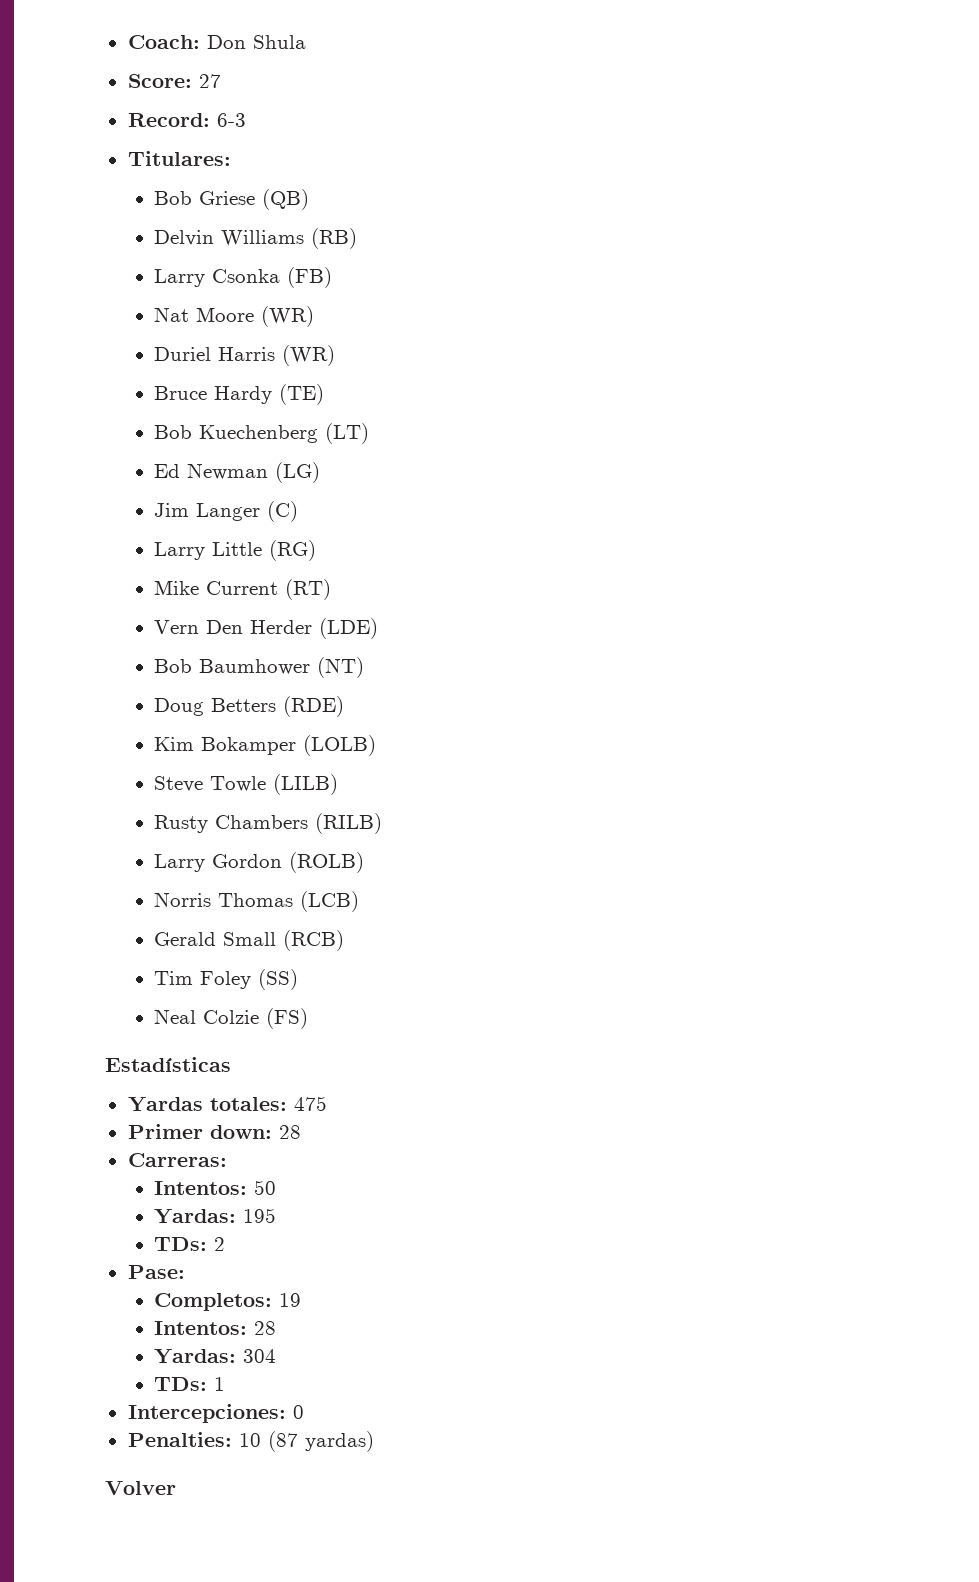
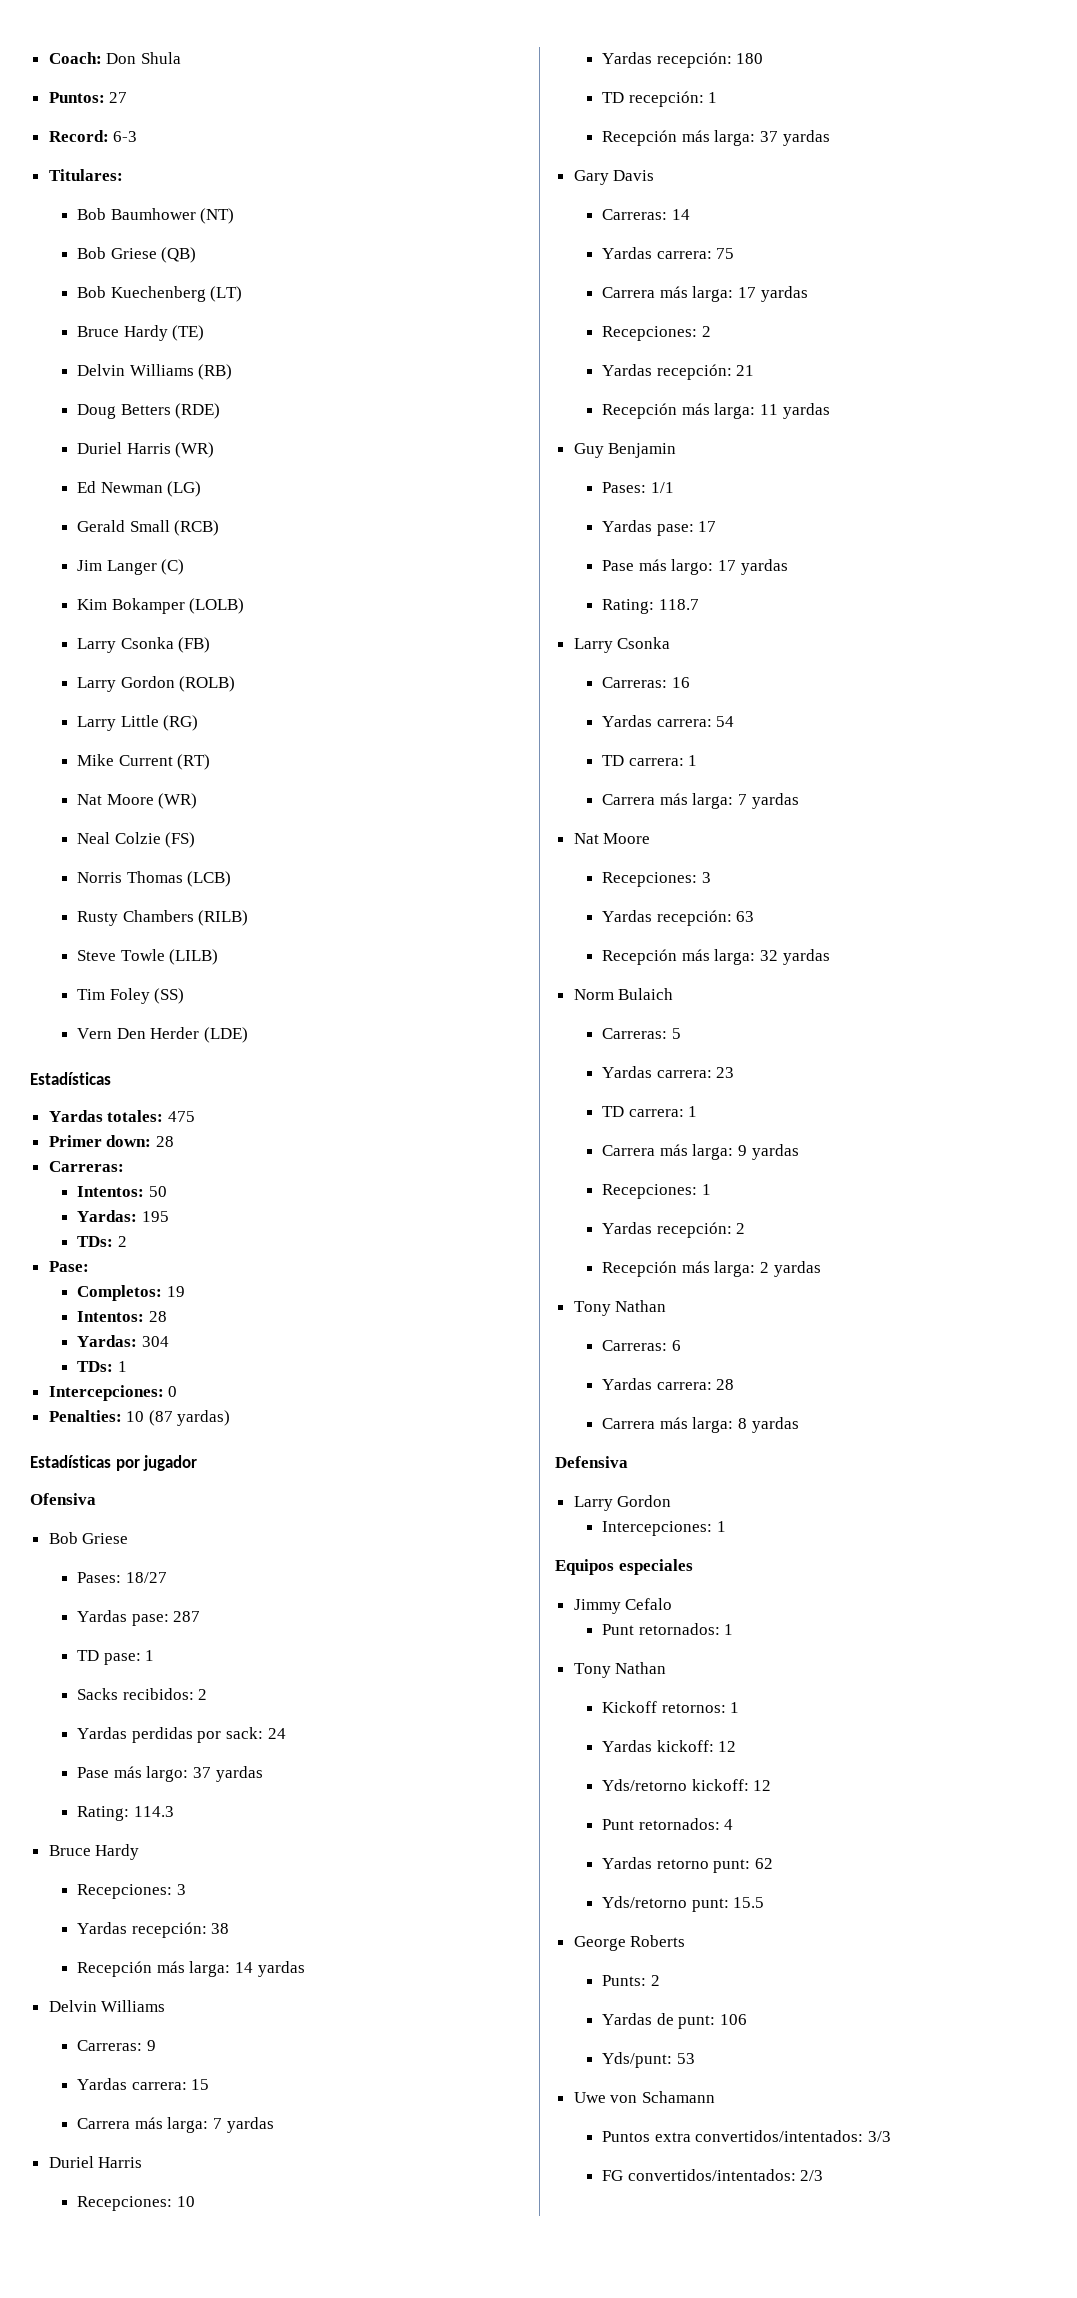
[127,74,192,88] Score: -> [48,92,105,103] Puntos:
(231, 158) none -> [77,208,235,224] // Bob Baumhower (NT)
[154,228,358,249] [154,267,333,288] [154,306,315,327] [154,345,336,366] [154,384,325,405] [154,423,370,444] Delvin Williams (RB) // Larry Csonka (FB) // Nat Moore (WR) // Duriel Harris (WR) // Bruce Hardy (TE) // Bob Kuechenberg (LT) -> [77,286,243,302] [77,325,205,341] [77,364,233,380] [77,403,221,419] [77,442,215,458] Bob Kuechenberg (LT) // Bruce Hardy (TE) // Delvin Williams (RB) // Doug Betters (RDE) // Duriel Harris (WR)
(321, 472) none -> [77,520,220,536] // Gerald Small (RCB)
(299, 511) none -> [77,598,245,614] [77,637,211,653] [77,676,236,692] // Kim Bokamper (LOLB) // Larry Csonka (FB) // Larry Gordon (ROLB)
[154,618,379,639] [154,657,365,678] [154,696,345,717] [154,735,377,756] [154,774,339,795] [154,813,383,834] [154,852,365,873] [154,891,360,912] [154,930,345,951] Vern Den Herder (LDE) // Bob Baumhower (NT) // Doug Betters (RDE) // Kim Bokamper (LOLB) // Steve Towle (LILB) // Rusty Chambers (RILB) // Larry Gordon (ROLB) // Norris Thomas (LCB) // Gerald Small (RCB) -> [77,793,198,809] [77,832,196,848] [77,871,232,887] [77,910,249,926] [77,949,219,965] Nat Moore (WR) // Neal Colzie (FS) // Norris Thomas (LCB) // Rusty Chambers (RILB) // Steve Towle (LILB)
[154,1008,309,1029] Neal Colzie (FS) -> [77,1027,248,1043] Vern Den Herder (LDE)
[105,1481,176,1495] Volver -> [30,1455,198,1471] [30,1493,96,1505] [48,1532,129,1544] [77,1572,167,1583] [77,1610,201,1626] [77,1650,155,1665] [77,1688,208,1700] [77,1727,286,1743] [77,1766,263,1782] [77,1806,174,1821] [48,1844,140,1860] [77,1884,186,1899] [77,1922,230,1938] [77,1961,305,1977] [48,2000,166,2012] [77,2040,156,2051] [77,2078,210,2090] [77,2117,274,2133] [48,2156,143,2168] [77,2196,195,2211] [602,52,764,68] [602,91,718,107] [602,130,830,146] [573,170,655,185] [602,209,690,220] [602,247,735,259] [602,286,808,302] [602,326,711,341] [602,364,755,380] [602,403,830,419] [573,443,677,458] [602,482,674,493] [602,520,717,536] [602,559,788,575] [602,599,699,614] [573,637,671,653] [602,677,690,688] [602,715,735,727] [602,755,698,766] [602,793,799,809] [573,833,651,844] [602,872,711,887] [602,910,755,926] [602,949,830,965] [573,988,674,1000] [602,1028,681,1039] [602,1066,735,1078] [602,1106,698,1117] [602,1144,799,1160] [602,1184,711,1199] [602,1222,746,1238] [602,1261,821,1277] [573,1300,667,1316] [602,1340,681,1351] [602,1378,735,1390] [602,1417,799,1433] [555,1456,628,1468] [573,1495,672,1511] [602,1521,726,1536] [555,1559,693,1575] [573,1598,673,1614] [602,1623,734,1635] [573,1662,667,1678] [602,1701,740,1713] [602,1740,737,1752] [602,1779,772,1791] [602,1818,734,1830] [602,1857,773,1873] [602,1896,765,1912] [573,1935,686,1951] [602,1975,660,1986] [602,2013,747,2029] [602,2052,695,2068] [573,2091,715,2103] [602,2130,891,2142] [602,2169,824,2181] Estadísticas por jugador // Ofensiva // Bob Griese // Pases: 18/27 // Yardas pase: 287 // TD pase: 1 // Sacks recibidos: 2 // Yardas perdidas por sack: 24 // Pase más largo: 37 yardas // Rating: 114.3 // Bruce Hardy // Recepciones: 3 // Yardas recepción: 38 // Recepción más larga: 14 yardas // Delvin Williams // Carreras: 9 // Yardas carrera: 15 // Carrera más larga: 7 yardas // Duriel Harris // Recepciones: 10 // Yardas recepción: 180 // TD recepción: 1 // Recepción más larga: 37 yardas // Gary Davis // Carreras: 14 // Yardas carrera: 75 // Carrera más larga: 17 yardas // Recepciones: 2 // Yardas recepción: 21 // Recepción más larga: 11 yardas // Guy Benjamin // Pases: 1/1 // Yardas pase: 17 // Pase más largo: 17 yardas // Rating: 118.7 // Larry Csonka // Carreras: 16 // Yardas carrera: 54 // TD carrera: 1 // Carrera más larga: 7 yardas // Nat Moore // Recepciones: 3 // Yardas recepción: 63 // Recepción más larga: 32 yardas // Norm Bulaich // Carreras: 5 // Yardas carrera: 23 // TD carrera: 1 // Carrera más larga: 9 yardas // Recepciones: 1 // Yardas recepción: 2 // Recepción más larga: 2 yardas // Tony Nathan // Carreras: 6 // Yardas carrera: 28 // Carrera más larga: 8 yardas // Defensiva // Larry Gordon // Intercepciones: 1 // Equipos especiales // Jimmy Cefalo // Punt retornados: 1 // Tony Nathan // Kickoff retornos: 1 // Yardas kickoff: 12 // Yds/retorno kickoff: 12 // Punt retornados: 4 // Yardas retorno punt: 62 // Yds/retorno punt: 15.5 // George Roberts // Punts: 2 // Yardas de punt: 106 // Yds/punt: 53 // Uwe von Schamann // Puntos extra convertidos/intentados: 3/3 // FG convertidos/intentados: 2/3

